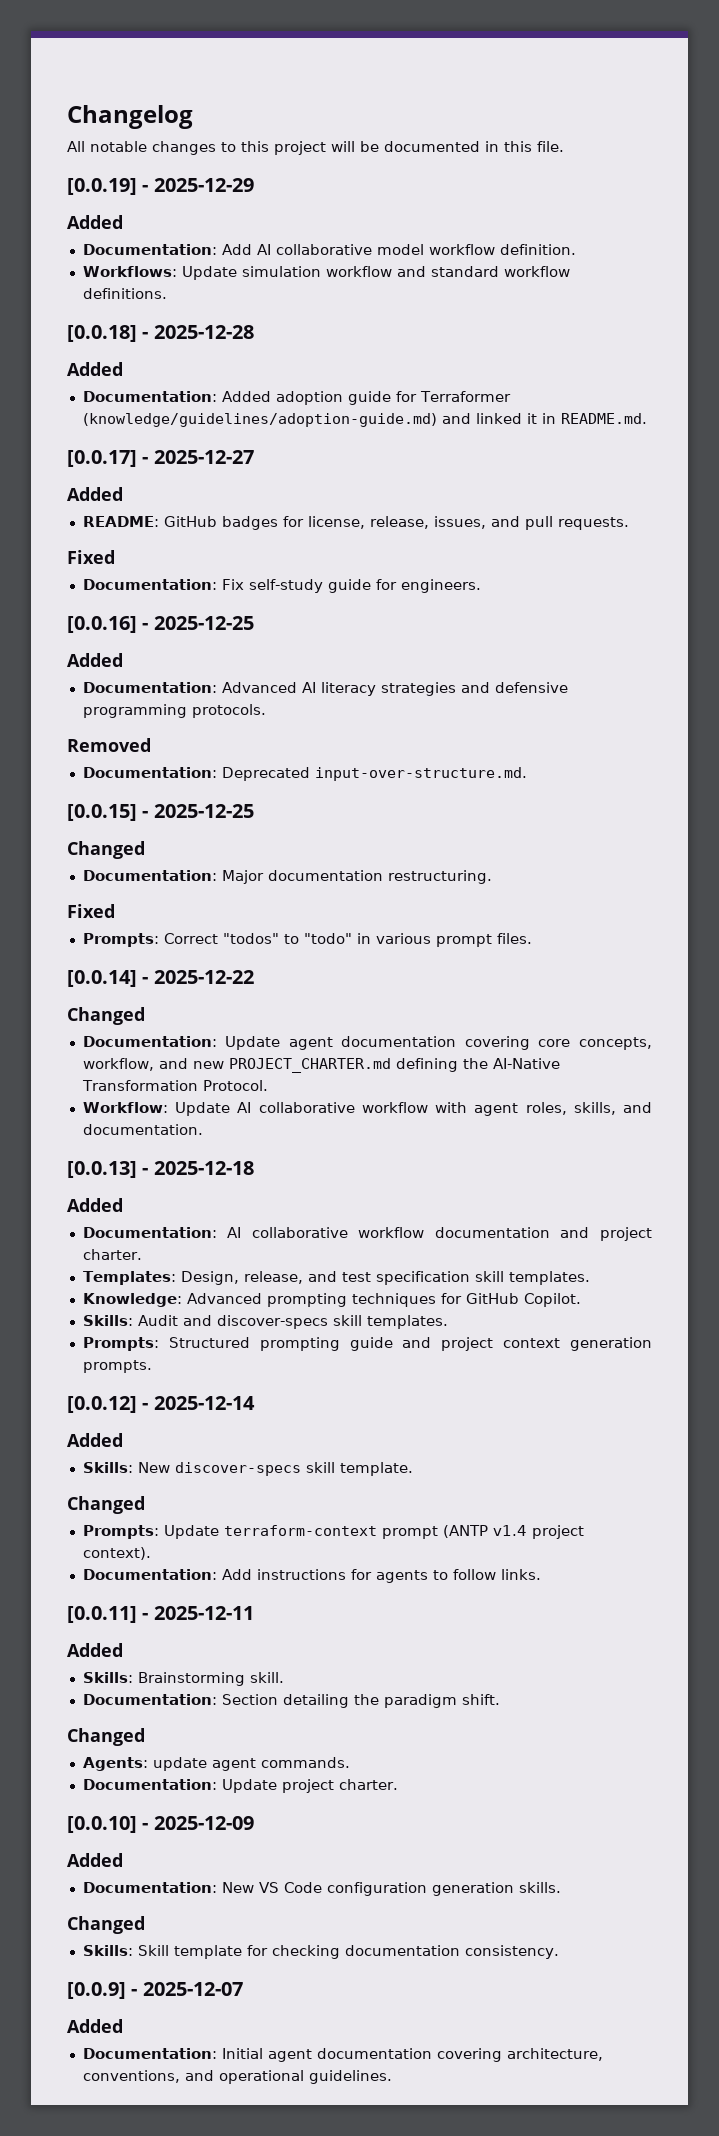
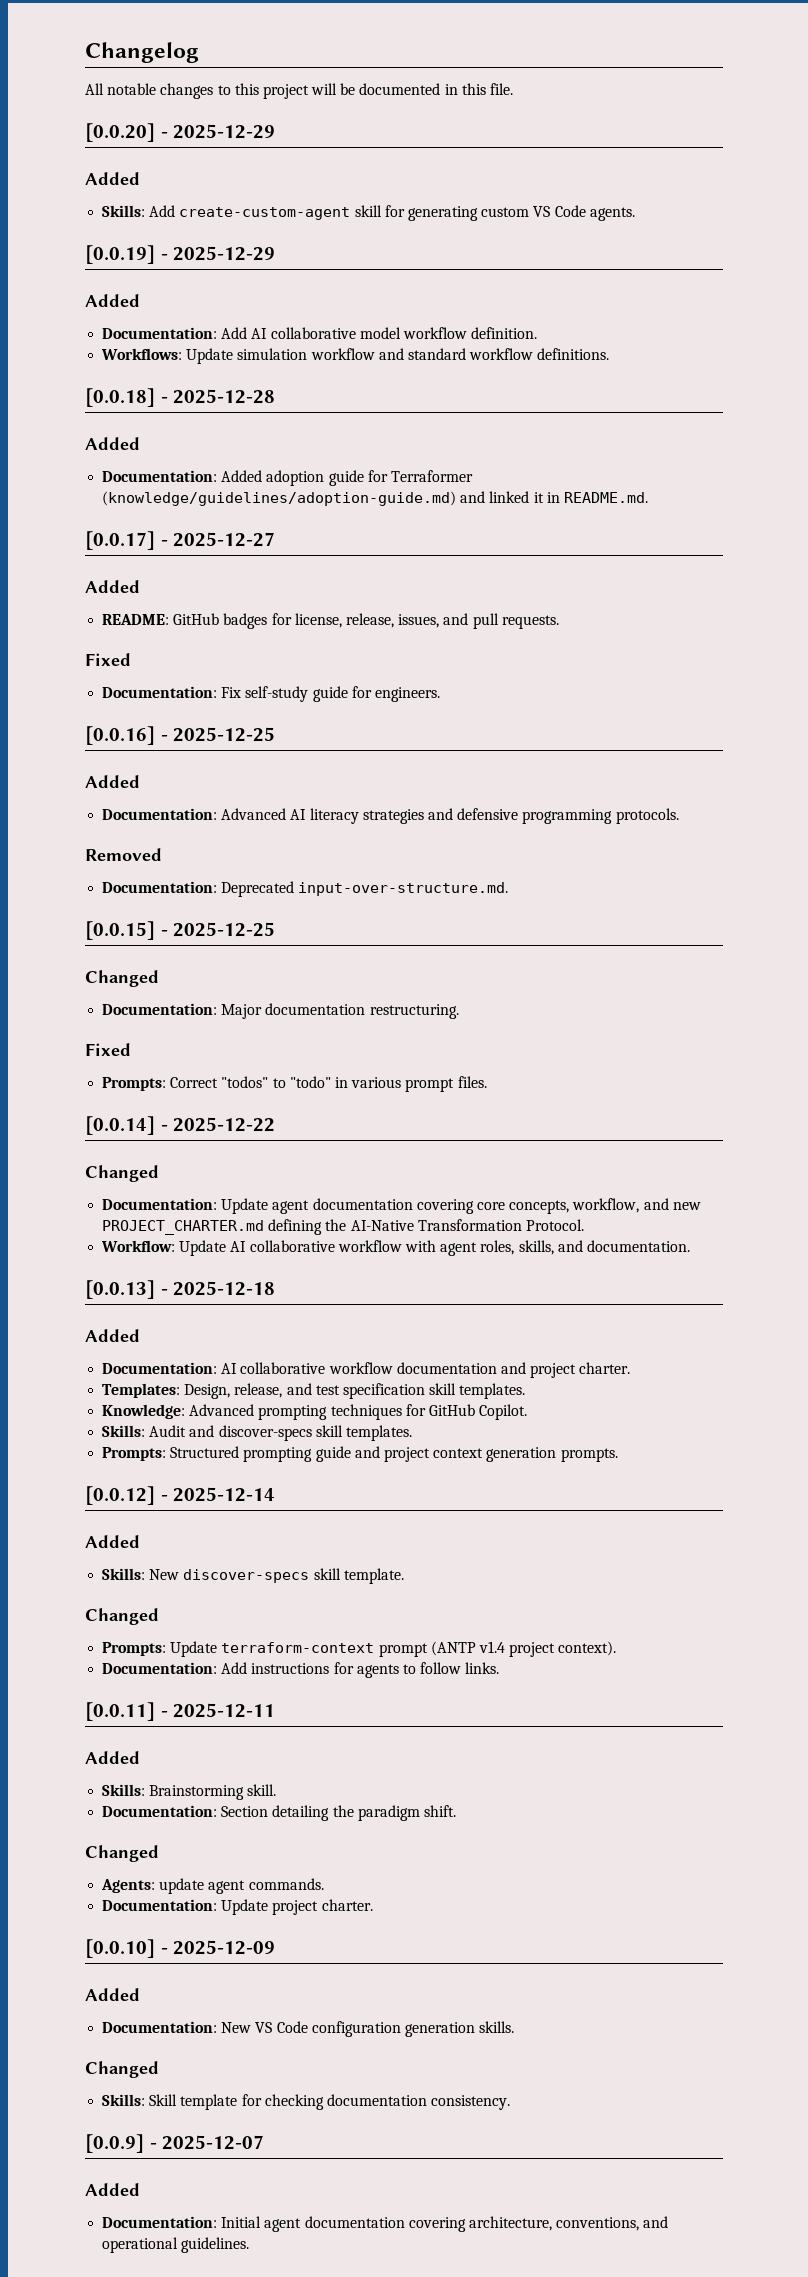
(564, 146) none -> [85,123,276,142] [85,172,140,185] [102,205,635,221] // [0.0.20] - 2025-12-29 // Added // Skills: Add create-custom-agent skill for generating custom VS Code agents.

